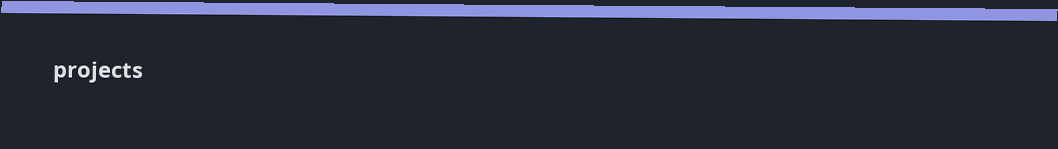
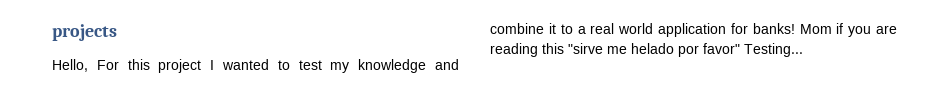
(144, 72) none -> [52,59,460,73] [490,23,897,37] [490,43,803,57] // Hello, For this project I wanted to test my knowledge and combine it to a real world application for banks! Mom if you are reading this "sirve me helado por favor" Testing...

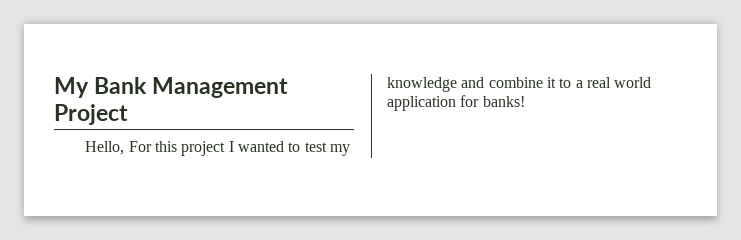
[52,24,117,41] projects -> [54,77,289,98] [54,104,128,125] My Bank Management Project
[799,23,897,37] [490,43,803,57] Mom if you are reading this "sirve me helado por favor" Testing... -> (525, 101) none

